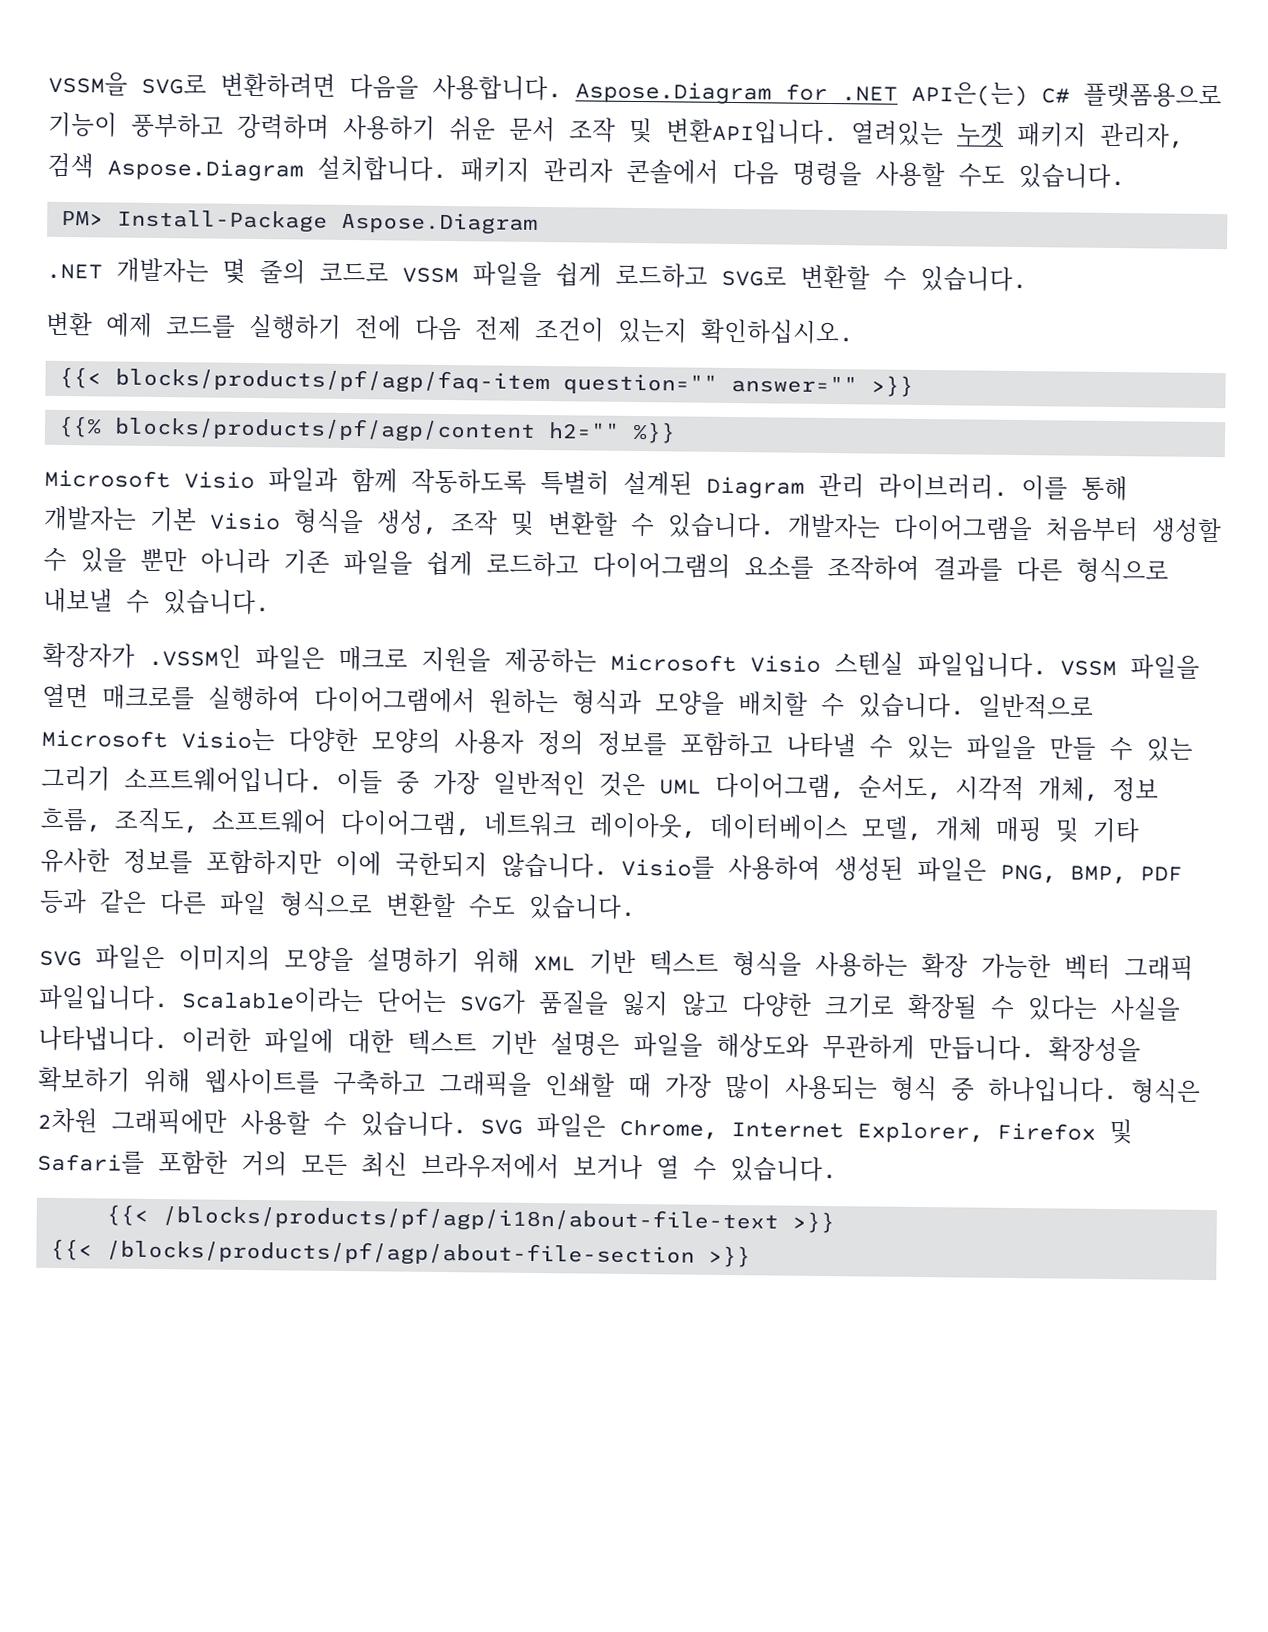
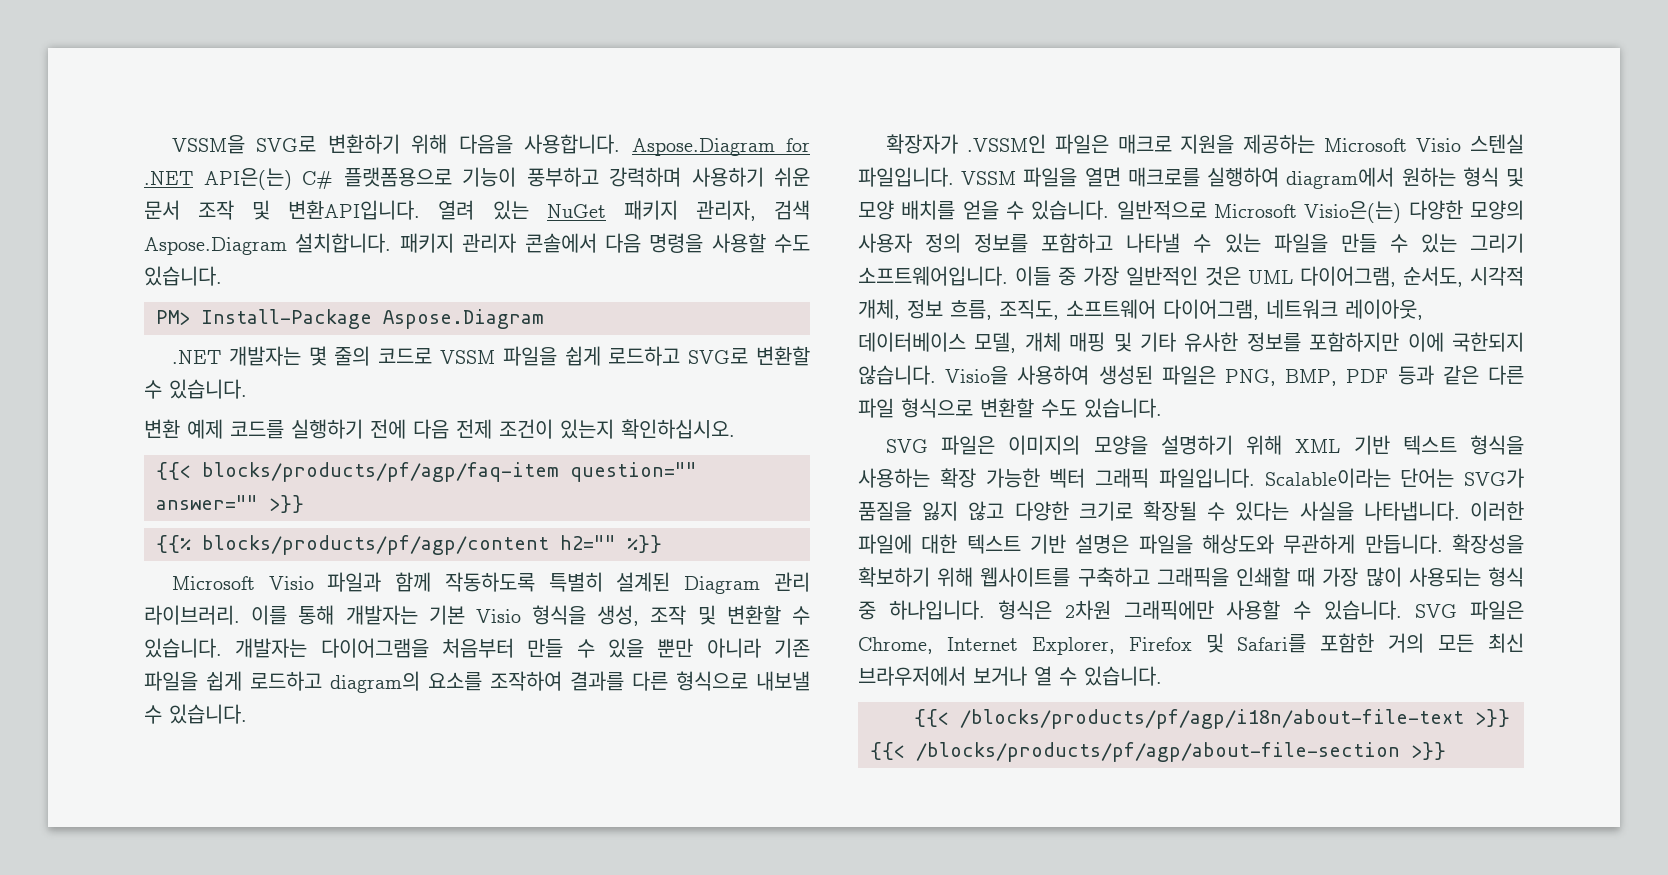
[220,72,336,99] 변환하려면 -> [327,134,448,154] 변환하기 위해
[851,120,1004,147] 열려있는 누겟 -> [438,200,606,220] 열려 있는 NuGet
[1151,517,1222,543] 생성할 -> [527,638,564,658] 만들
[592,552,731,579] 다이어그램의 -> [330,671,420,693] diagram의
[314,686,808,717] 다이어그램에서 원하는 형식과 모양을 배치할 -> [1286,167,1524,189] [858,200,999,220] diagram에서 원하는 형식 및 모양 배치를 얻을
[181,727,275,751] Visio는 -> [1304,201,1402,223] Visio은(는)
[621,854,715,879] Visio를 -> [945,366,1009,385] Visio을

